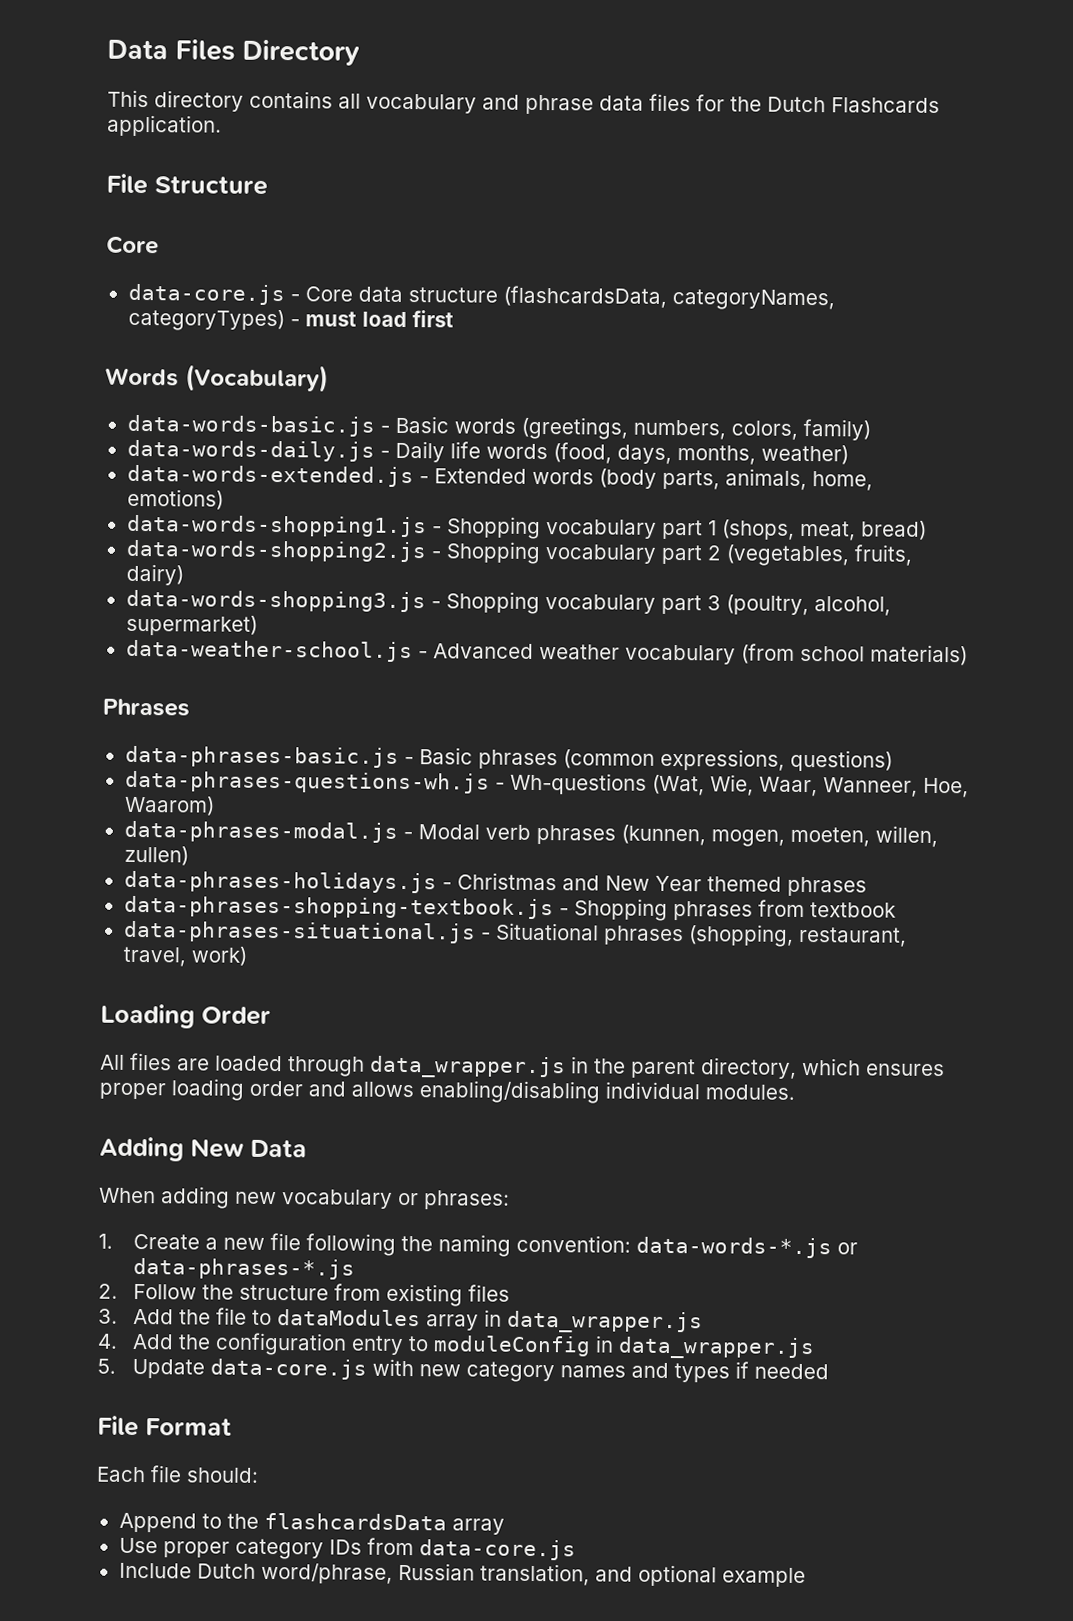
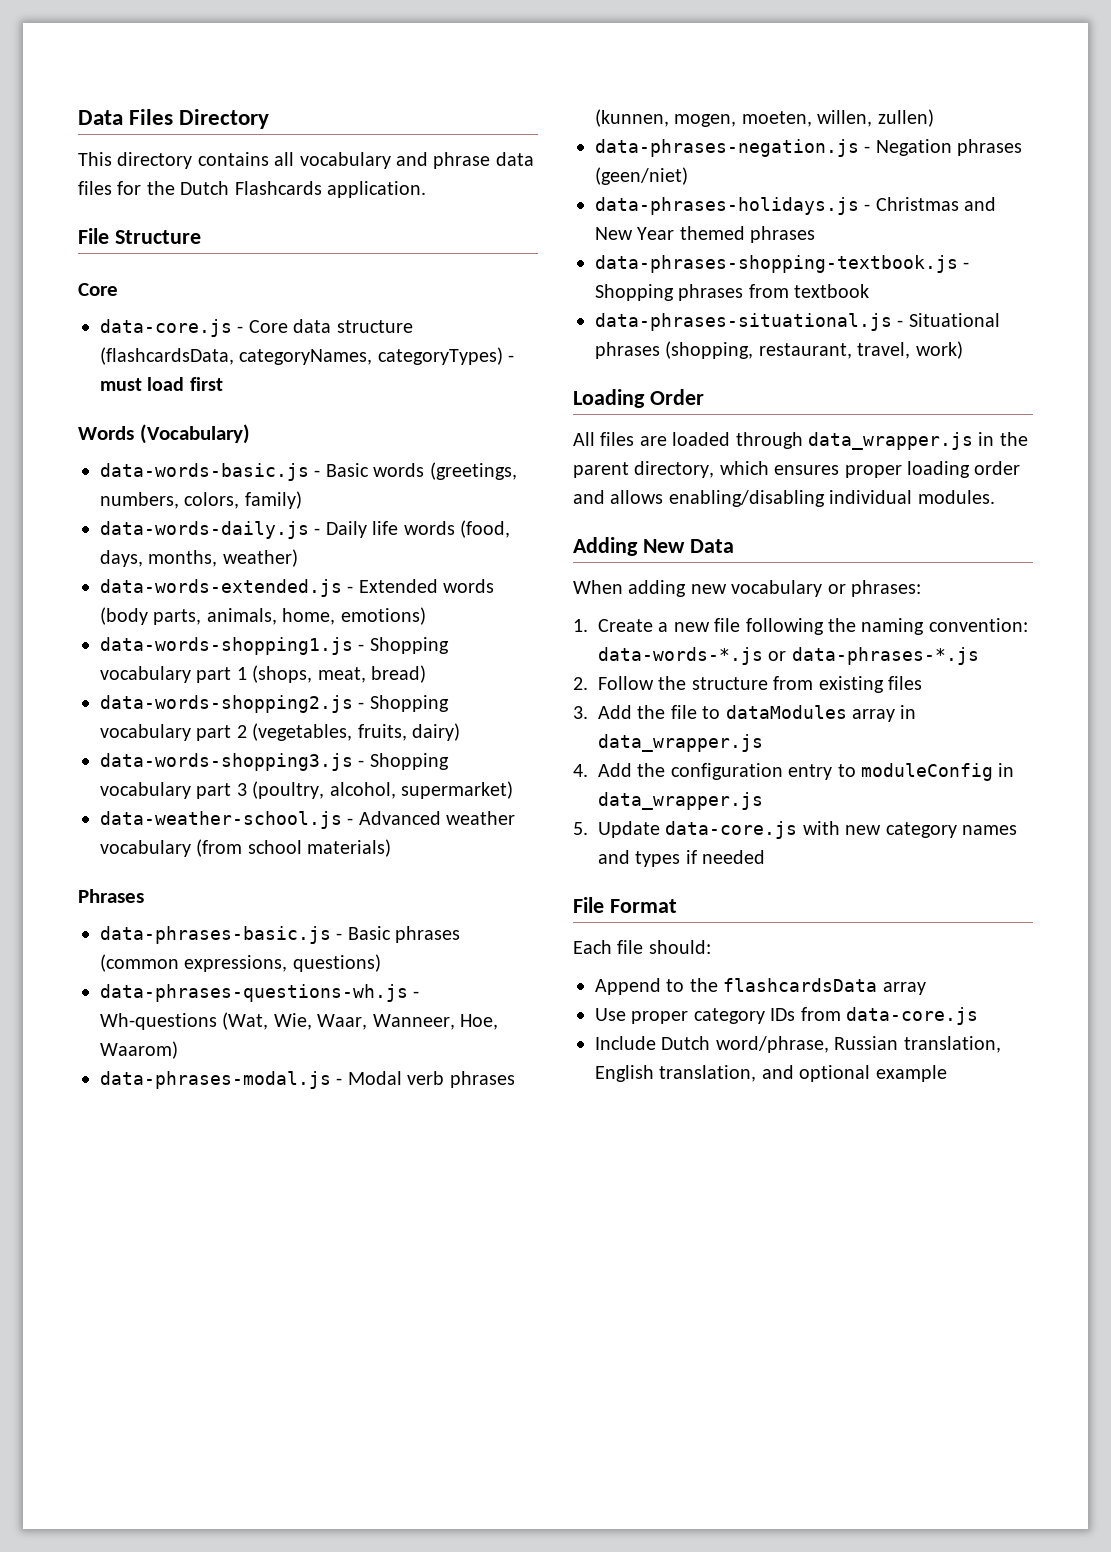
(189, 855) none -> [595,139,1023,157] [595,167,688,185] // data-phrases-negation.js - Negation phrases (geen/niet)
(590, 1574) none -> [595,1065,757,1082] English translation,

